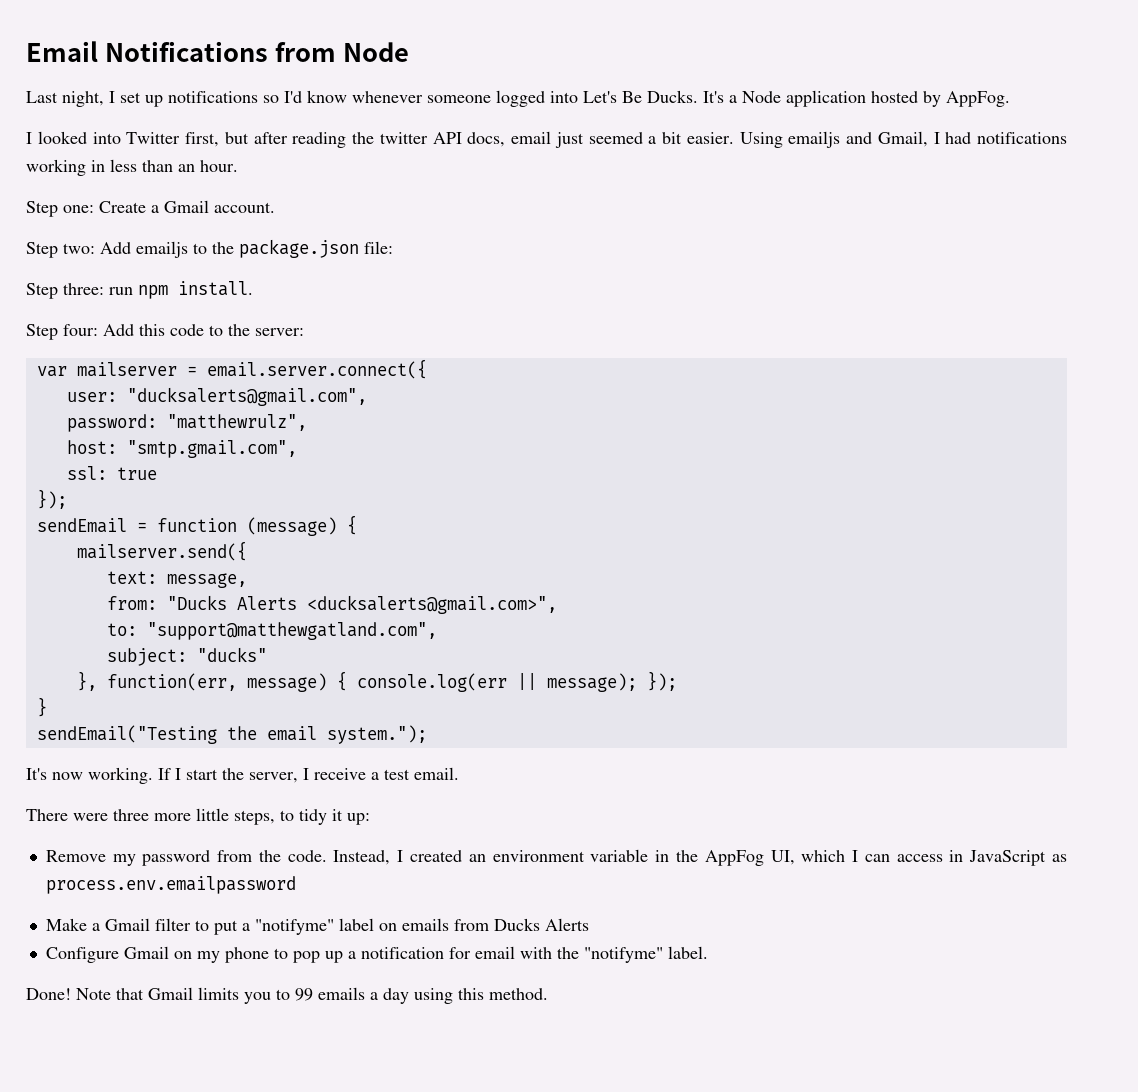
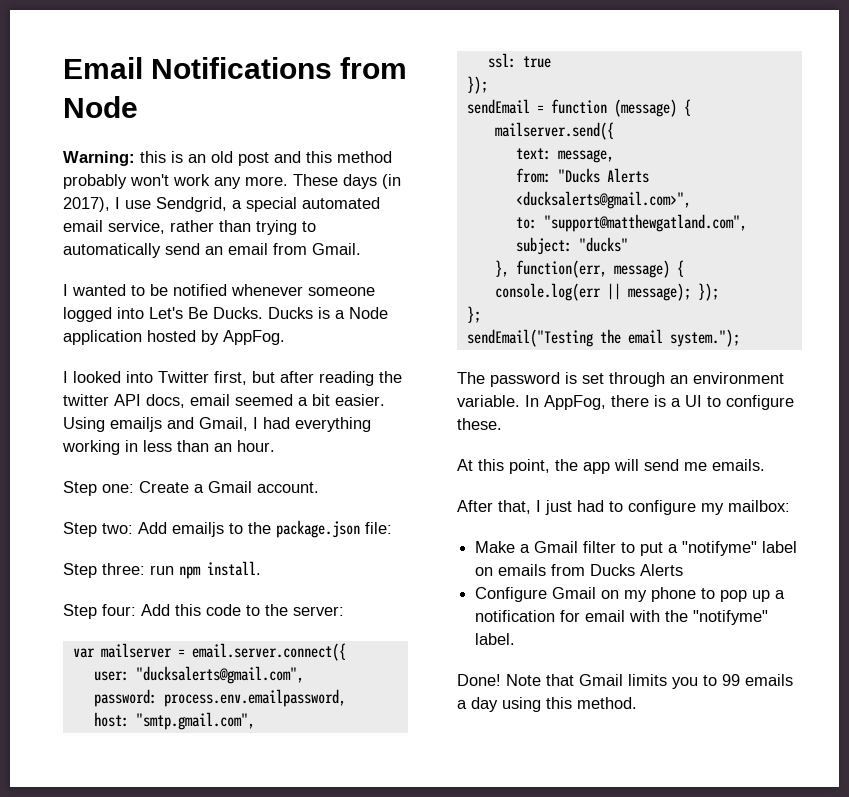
[26,90,347,107] Last night, I set up notifications so I'd know -> [63,151,392,166] [63,174,401,189] [63,197,380,212] [63,220,316,235] [63,243,361,258] [63,284,227,296] Warning: this is an old post and this method probably won't work any more. These days (in 2017), I use Sendgrid, a special automated email service, rather than trying to automatically send an email from Gmail. // I wanted to be notified
[703,91,724,103] It's -> [268,307,330,319] Ducks is
[554,132,584,148] just -> (230, 400) none
[977,132,1067,144] notifications -> [295,417,371,432] everything
[166,414,307,431] "matthewrulz", -> [163,689,346,707] process.env.emailpassword,
[36,697,47,717] } -> [466,306,481,323] };
[26,767,459,784] [26,808,370,825] [45,849,1067,866] [45,876,296,894] It's now working. If I start the server, I receive a test email. // There were three more little steps, to tidy it up: // Remove my password from the code. Instead, I created an environment variable in the AppFog UI, which I can access in JavaScript as process.env.emailpassword -> [457,372,784,387] [457,395,794,410] [457,418,502,430] [457,459,765,474] [457,500,790,515] The password is set through an environment variable. In AppFog, there is a UI to configure these. // At this point, the app will send me emails. // After that, I just had to configure my mailbox:

